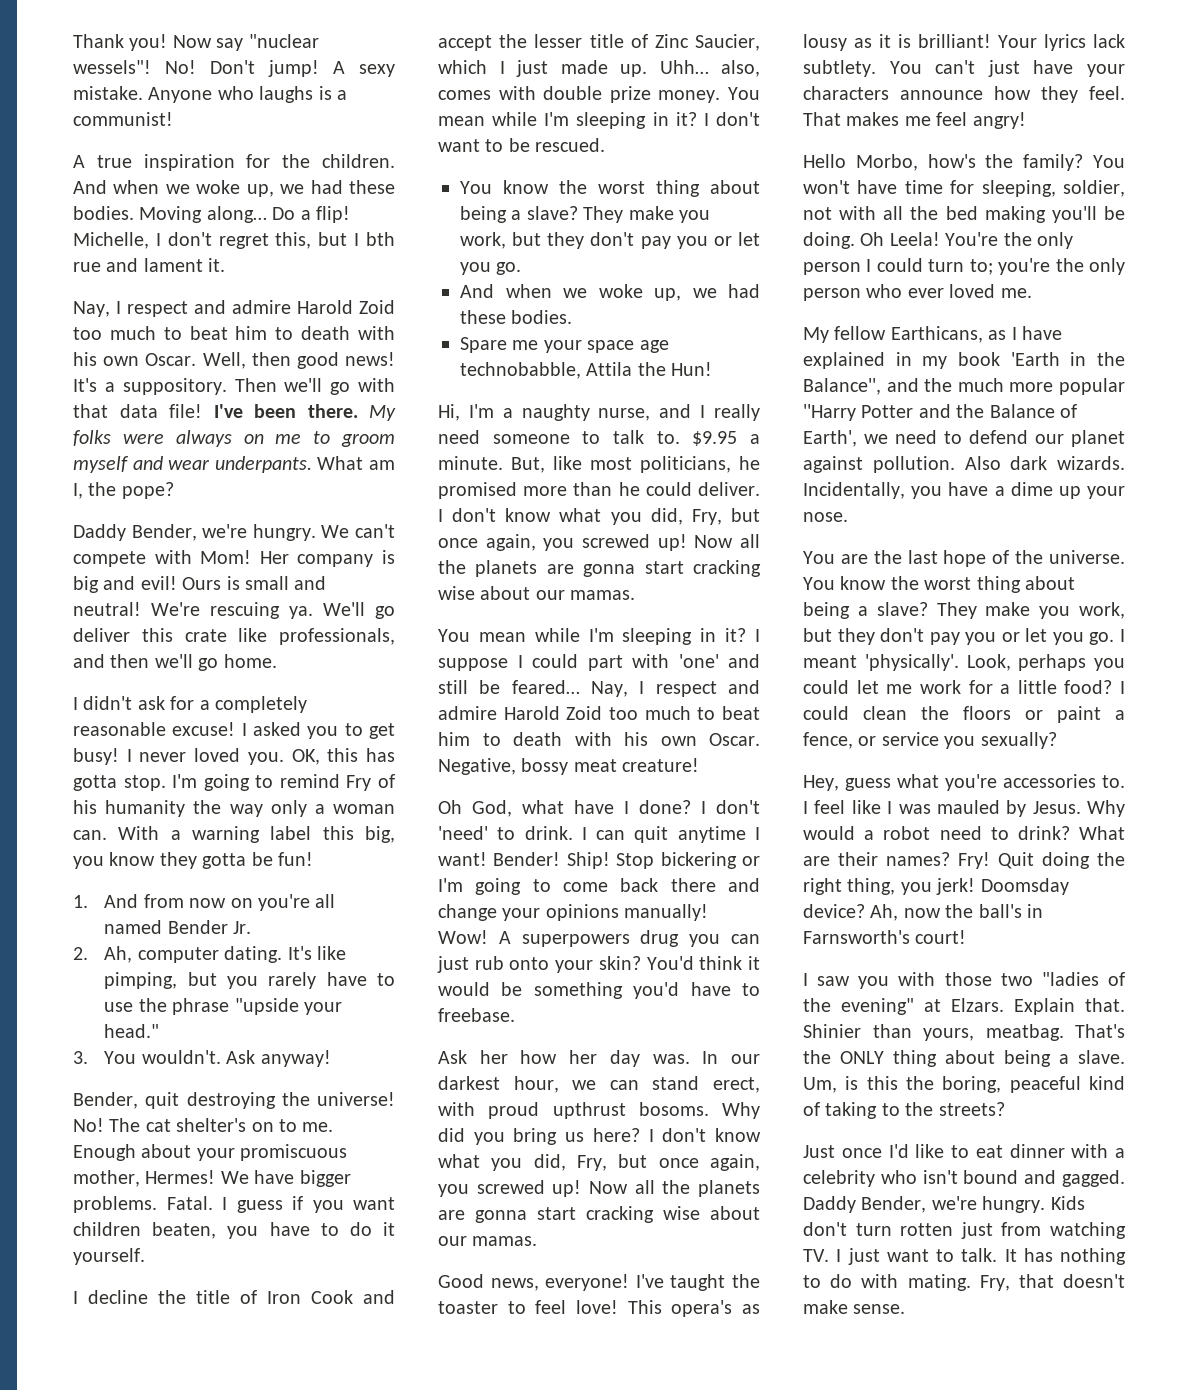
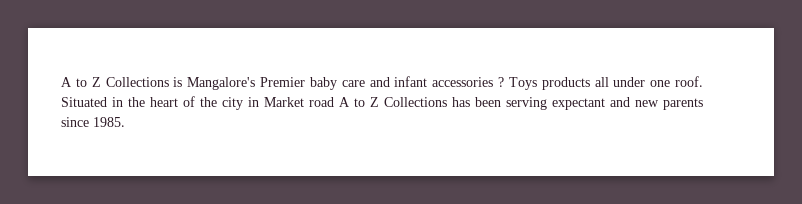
[73,34,319,51] [73,60,395,77] [73,86,347,103] [73,112,173,126] [73,154,395,171] [73,180,395,197] [73,206,350,223] [73,232,395,249] [73,258,226,272] [73,300,395,317] [73,326,395,340] [73,352,395,369] [73,378,395,395] [73,404,396,421] [73,430,396,447] [73,456,395,473] [73,482,174,499] [73,524,395,541] [73,550,395,567] [73,576,327,593] [73,602,395,619] [73,628,395,645] [73,654,277,671] [73,696,307,713] [73,722,395,739] [73,748,396,765] [73,774,395,791] [73,800,395,817] [73,826,396,843] [73,852,313,869] [73,894,336,911] [104,920,252,934] [73,946,347,963] [104,972,395,989] [104,998,343,1015] [104,1024,160,1038] [73,1050,331,1067] [73,1092,395,1109] [73,1118,334,1132] [73,1144,348,1161] [73,1170,351,1187] [73,1196,395,1213] [73,1222,396,1239] [73,1248,145,1265] [73,1290,395,1304] [438,34,760,51] [438,60,760,77] [438,86,760,103] [438,112,760,129] [438,138,606,152] [460,180,760,197] [460,206,710,223] [460,232,760,249] [460,262,522,275] [460,284,760,301] [460,310,573,324] [460,337,669,353] [460,362,713,379] [438,404,760,421] [438,430,761,446] [438,456,760,473] [438,482,760,499] [438,508,760,525] [438,534,760,551] [438,560,761,577] [438,586,636,600] [438,628,760,645] [438,654,760,671] [438,680,760,697] [438,706,760,720] [438,732,760,746] [438,758,700,775] [438,800,760,817] [438,826,760,843] [438,852,760,869] [438,878,760,895] [438,904,709,921] [438,930,760,947] [437,956,760,973] [438,982,760,999] [438,1008,515,1022] [438,1050,760,1067] [438,1076,760,1093] [438,1102,760,1119] [438,1128,761,1145] [438,1154,760,1171] [438,1180,760,1197] [438,1206,760,1223] [438,1236,538,1246] [438,1274,760,1291] [438,1300,760,1317] [803,34,1125,51] [803,60,1125,77] [803,86,1125,103] [803,112,1026,129] [803,154,1125,171] [803,180,1125,197] [803,206,1125,223] [803,232,1073,249] [803,258,1125,275] [803,284,1032,301] [803,326,1062,343] [803,352,1125,369] [803,378,1125,395] [803,404,1077,421] [803,430,1125,447] [803,456,1125,473] [803,482,1125,499] [803,512,848,522] [803,550,1125,567] [803,576,1075,593] [803,602,1125,619] [803,628,1125,645] [803,654,1125,671] [803,680,1125,694] [803,706,1125,723] [803,732,1057,749] [803,774,1125,791] [803,800,1125,817] [803,826,1125,840] [803,852,1125,869] [803,878,1069,895] [803,904,1043,921] [803,930,967,944] [803,972,1125,989] [803,998,1125,1015] [803,1024,1125,1041] [803,1050,1125,1067] [803,1076,1125,1093] [803,1102,1005,1119] [803,1144,1125,1158] [803,1170,1125,1187] [803,1196,1085,1213] [803,1222,1126,1239] [803,1248,1126,1265] [803,1274,1125,1291] [803,1300,906,1314] Thank you! Now say "nuclear wessels"! No! Don't jump! A sexy mistake. Anyone who laughs is a communist! // A true inspiration for the children. And when we woke up, we had these bodies. Moving along… Do a flip! Michelle, I don't regret this, but I bth rue and lament it. // Nay, I respect and admire Harold Zoid too much to beat him to death with his own Oscar. Well, then good news! It's a suppository. Then we'll go with that data file! I've been there. My folks were always on me to groom myself and wear underpants. What am I, the pope? // Daddy Bender, we're hungry. We can't compete with Mom! Her company is big and evil! Ours is small and neutral! We're rescuing ya. We'll go deliver this crate like professionals, and then we'll go home. // I didn't ask for a completely reasonable excuse! I asked you to get busy! I never loved you. OK, this has gotta stop. I'm going to remind Fry of his humanity the way only a woman can. With a warning label this big, you know they gotta be fun! // 1. And from now on you're all named Bender Jr. // 2. Ah, computer dating. It's like pimping, but you rarely have to use the phrase "upside your head." // 3. You wouldn't. Ask anyway! // Bender, quit destroying the universe! No! The cat shelter's on to me. Enough about your promiscuous mother, Hermes! We have bigger problems. Fatal. I guess if you want children beaten, you have to do it yourself. // I decline the title of Iron Cook and accept the lesser title of Zinc Saucier, which I just made up. Uhh… also, comes with double prize money. You mean while I'm sleeping in it? I don't want to be rescued. // You know the worst thing about being a slave? They make you work, but they don't pay you or let you go. // And when we woke up, we had these bodies. // Spare me your space age technobabble, Attila the Hun! // Hi, I'm a naughty nurse, and I really need someone to talk to. $9.95 a minute. But, like most politicians, he promised more than he could deliver. I don't know what you did, Fry, but once again, you screwed up! Now all the planets are gonna start cracking wise about our mamas. // You mean while I'm sleeping in it? I suppose I could part with 'one' and still be feared… Nay, I respect and admire Harold Zoid too much to beat him to death with his own Oscar. Negative, bossy meat creature! // Oh God, what have I done? I don't 'need' to drink. I can quit anytime I want! Bender! Ship! Stop bickering or I'm going to come back there and change your opinions manually! Wow! A superpowers drug you can just rub onto your skin? You'd think it would be something you'd have to freebase. // Ask her how her day was. In our darkest hour, we can stand erect, with proud upthrust bosoms. Why did you bring us here? I don't know what you did, Fry, but once again, you screwed up! Now all the planets are gonna start cracking wise about our mamas. // Good news, everyone! I've taught the toaster to feel love! This opera's as lousy as it is brilliant! Your lyrics lack subtlety. You can't just have your characters announce how they feel. That makes me feel angry! // Hello Morbo, how's the family? You won't have time for sleeping, soldier, not with all the bed making you'll be doing. Oh Leela! You're the only person I could turn to; you're the only person who ever loved me. // My fellow Earthicans, as I have explained in my book 'Earth in the Balance'', and the much more popular ''Harry Potter and the Balance of Earth', we need to defend our planet against pollution. Also dark wizards. Incidentally, you have a dime up your nose. // You are the last hope of the universe. You know the worst thing about being a slave? They make you work, but they don't pay you or let you go. I meant 'physically'. Look, perhaps you could let me work for a little food? I could clean the floors or paint a fence, or service you sexually? // Hey, guess what you're accessories to. I feel like I was mauled by Jesus. Why would a robot need to drink? What are their names? Fry! Quit doing the right thing, you jerk! Doomsday device? Ah, now the ball's in Farnsworth's court! // I saw you with those two "ladies of the evening" at Elzars. Explain that. Shinier than yours, meatbag. That's the ONLY thing about being a slave. Um, is this the boring, peaceful kind of taking to the streets? // Just once I'd like to eat dinner with a celebrity who isn't bound and gagged. Daddy Bender, we're hungry. Kids don't turn rotten just from watching TV. I just want to talk. It has nothing to do with mating. Fry, that doesn't make sense. -> [61,76,703,90] [61,96,703,110] [61,117,125,127] A to Z Collections is Mangalore's Premier baby care and infant accessories ? Toys products all under one roof. Situated in the heart of the city in Market road A to Z Collections has been serving expectant and new parents since 1985.

